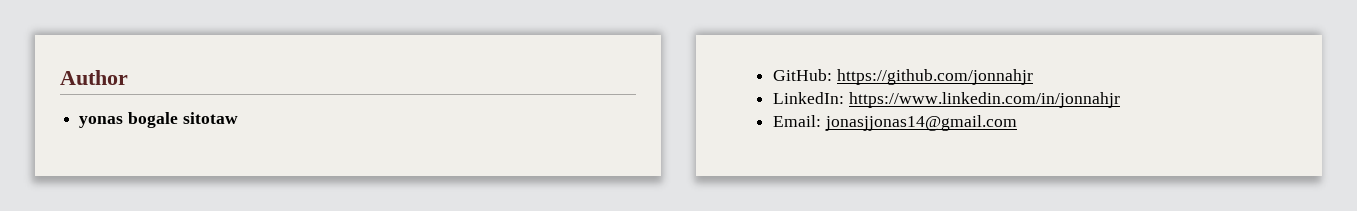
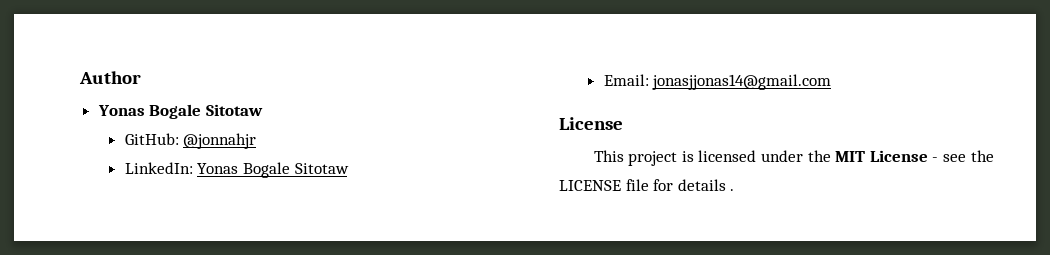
[79,112,238,128] yonas bogale sitotaw -> [97,104,263,119] Yonas Bogale Sitotaw
[836,69,1033,85] https://github.com/jonnahjr -> [183,133,257,149] @jonnahjr
[848,92,1120,108] https://www.linkedin.com/in/jonnahjr -> [197,162,349,178] Yonas Bogale Sitotaw
(1017, 123) none -> [559,117,623,130] [593,150,994,166] [559,179,735,191] // License // This project is licensed under the MIT License - see the LICENSE file for details .

